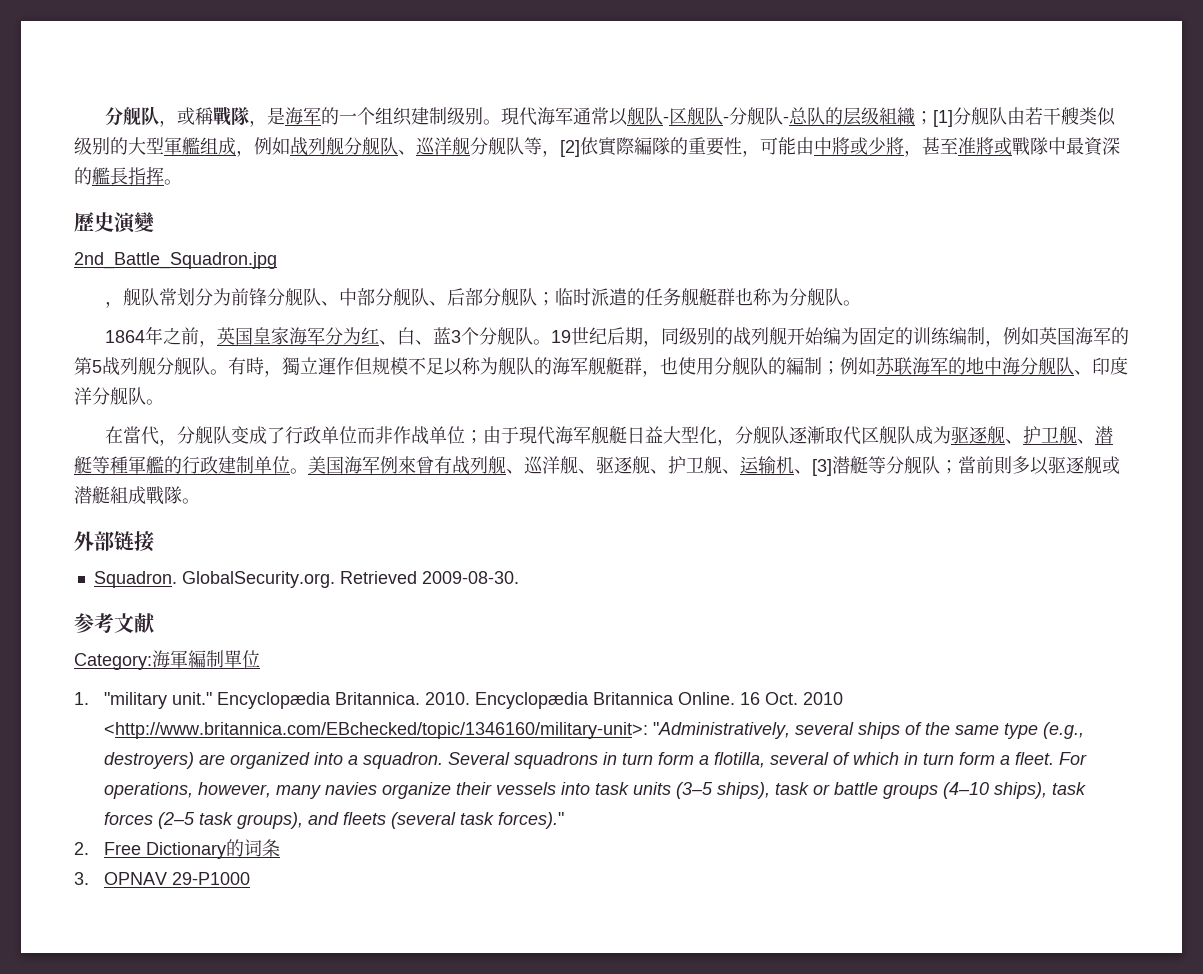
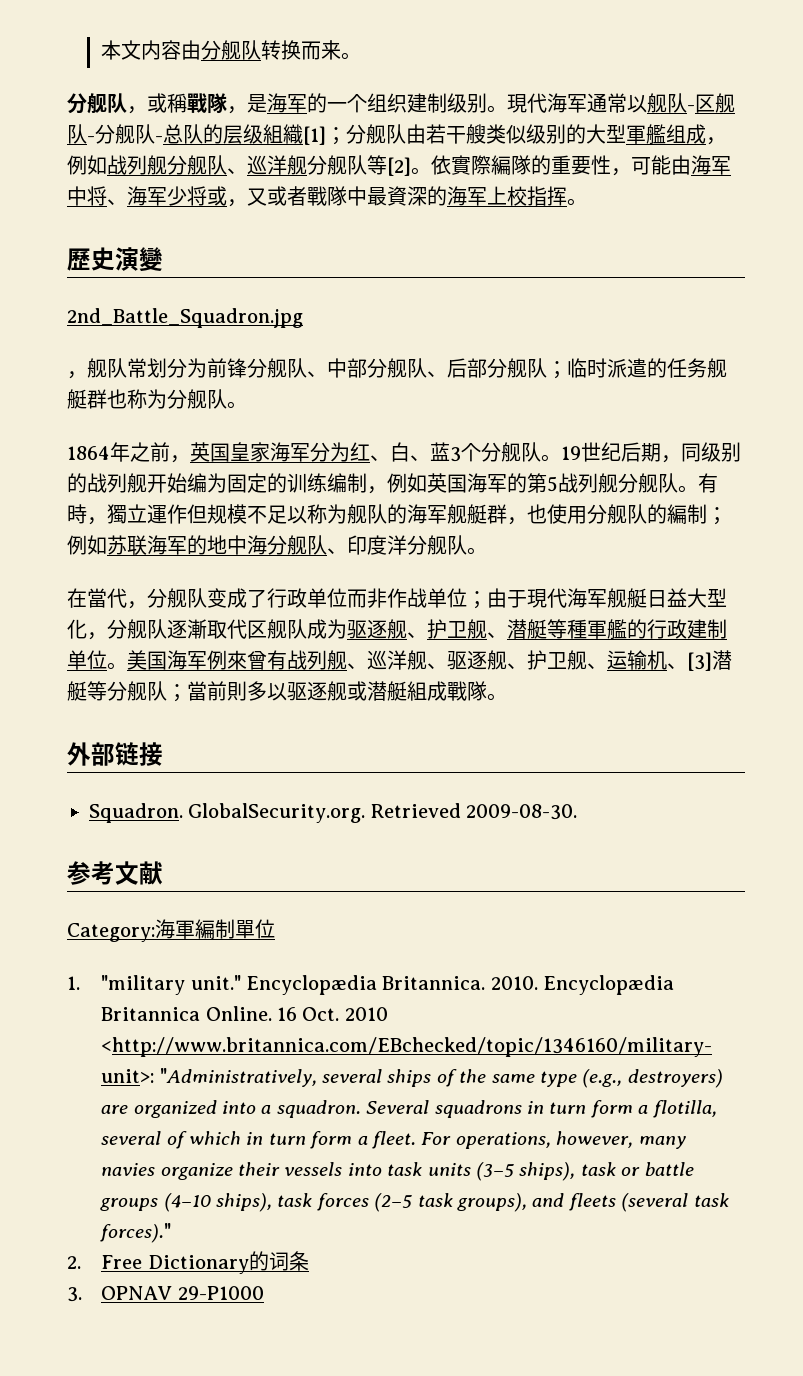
(104, 116) none -> [101,40,362,60] 本文内容由分舰队转换而来。 //
[914,110,953,127] ；[1] -> [303,126,346,145] [1]；
[542,140,580,157] ，[2] -> [387,157,431,176] [2]。
[814,137,1012,157] 中將或少將，甚至准將或 -> [691,155,731,175] [67,186,307,207] 海军中将、海军少将或，又或者
[92,167,128,185] 艦長 -> [447,186,527,206] 海军上校

